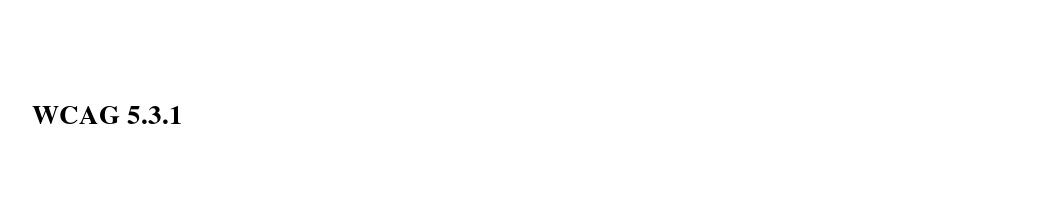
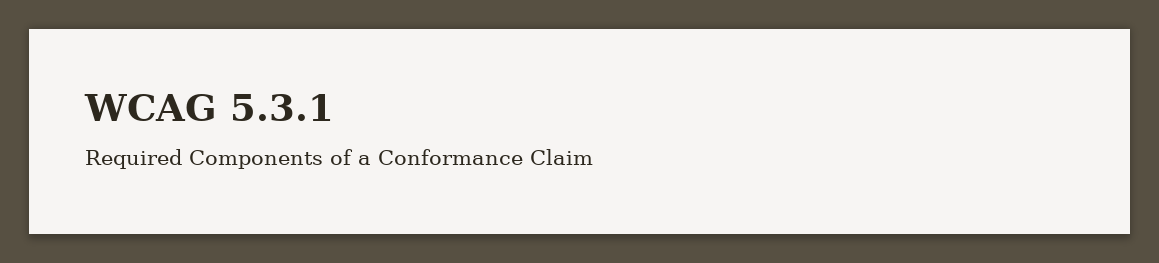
(184, 115) none -> [85,149,593,169] // Required Components of a Conformance Claim

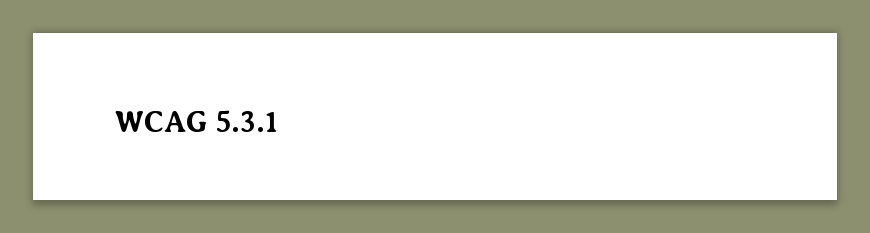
[85,149,593,169] // Required Components of a Conformance Claim -> (279, 121) none

